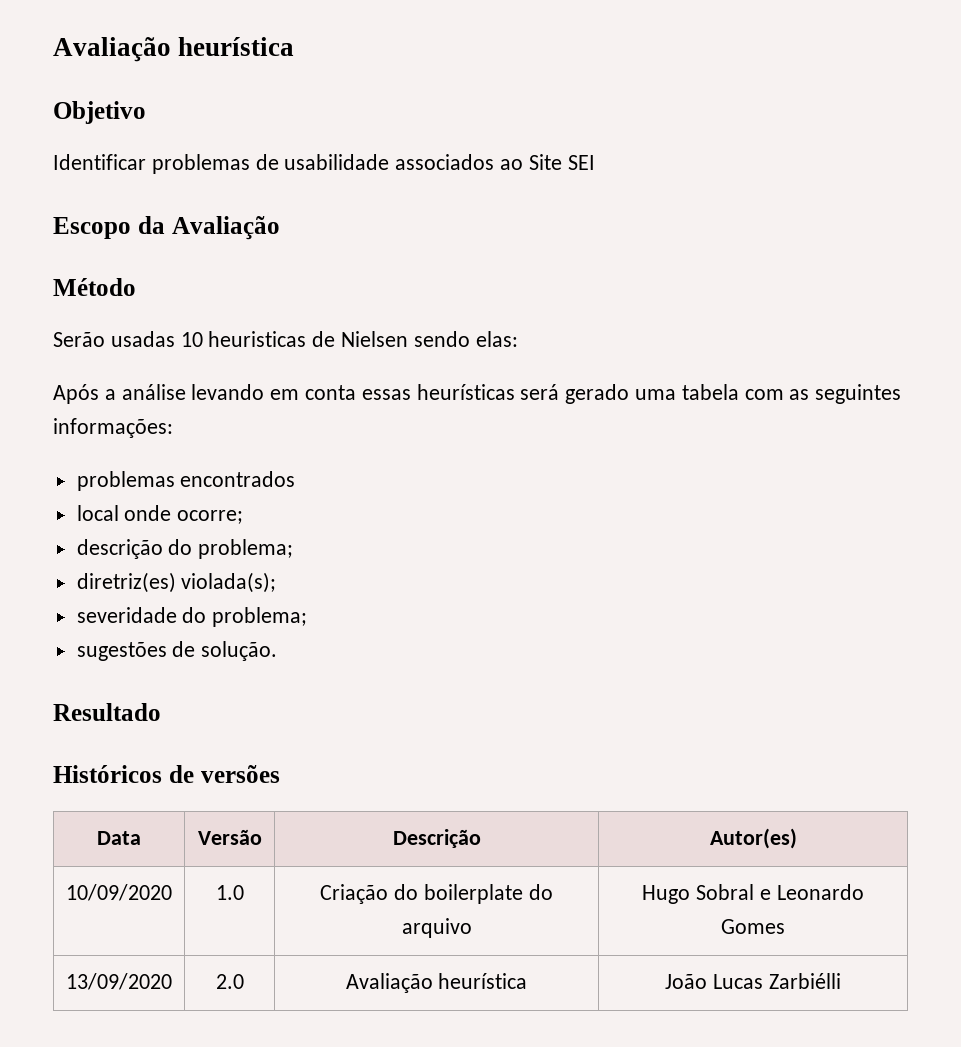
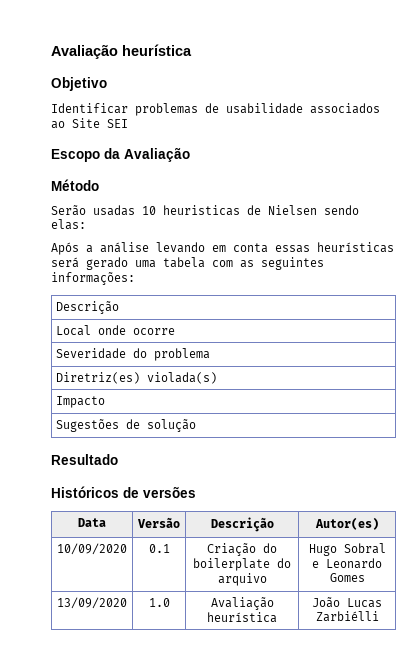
[76,471,296,491] [76,505,244,524] [76,539,294,559] [76,572,277,593] [76,607,308,627] [76,641,278,661] // problemas encontrados // local onde ocorre; // descrição do problema; // diretriz(es) violada(s); // severidade do problema; // sugestões de solução. -> [56,301,120,314] [56,325,176,336] [56,348,211,361] [56,372,218,384] [56,396,106,408] [56,419,197,432] // Descrição // Local onde ocorre // Severidade do problema // Diretriz(es) violada(s) // Impacto // Sugestões de solução
[215,885,244,900] 1.0 -> [148,544,170,553] 0.1
[215,974,244,989] 2.0 -> [148,598,170,607] 1.0

